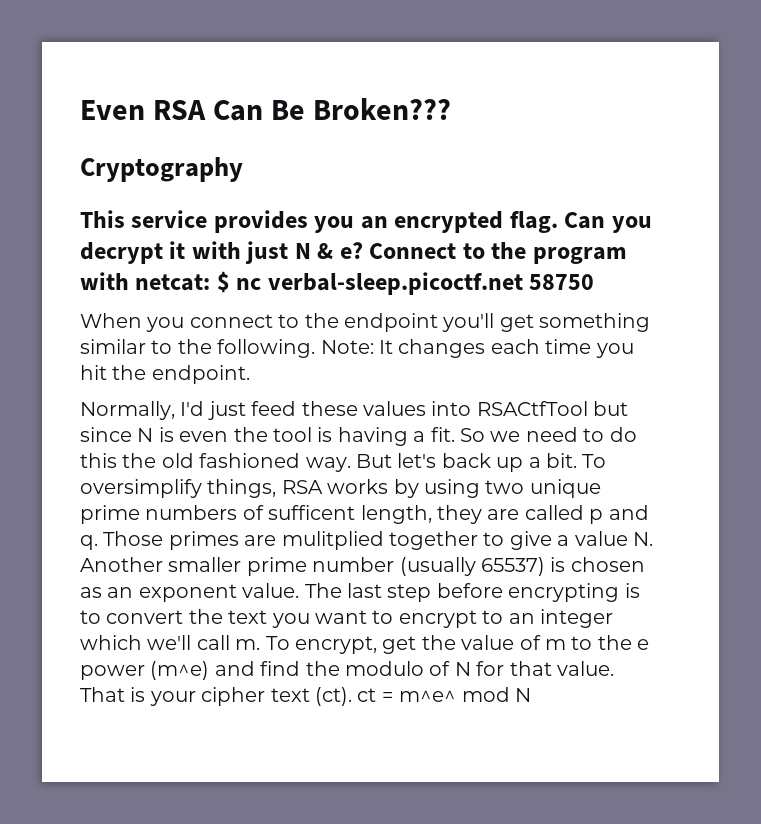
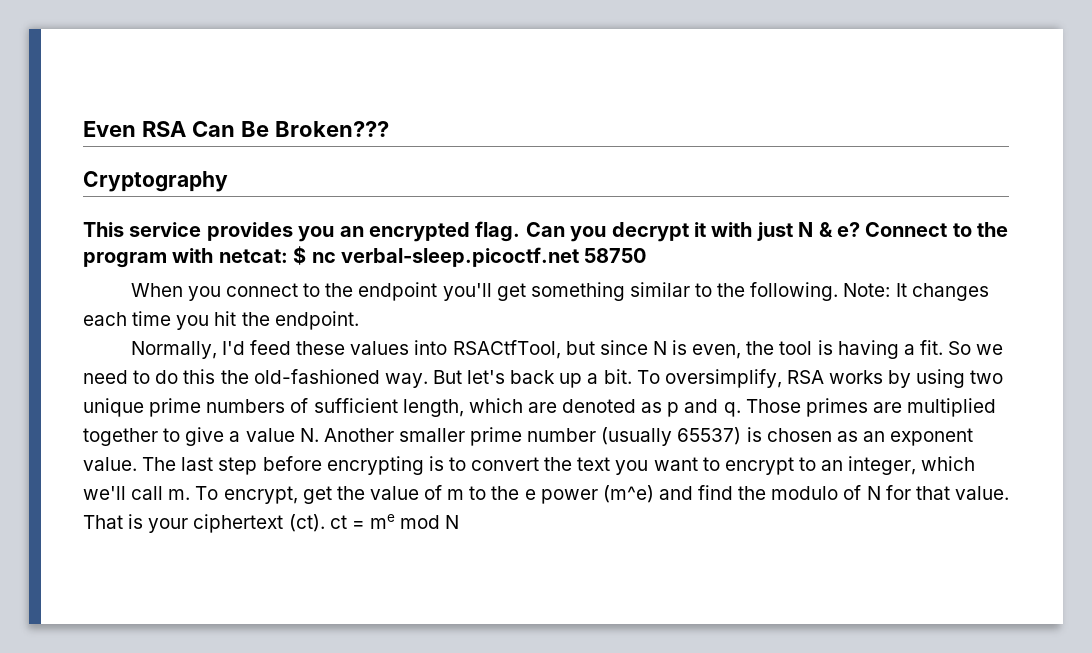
[207,401,246,420] just -> (245, 348) none
[476,401,588,416] RSACtfTool -> [452,340,561,359] RSACtfTool,
[179,431,229,442] even -> [692,344,742,359] even,
[161,453,301,468] old fashioned -> [253,369,380,384] old-fashioned
[80,479,277,498] oversimplify things, -> [664,369,782,388] oversimplify,
[268,505,584,524] sufficent length, they are called -> [313,398,663,417] sufficient length, which are denoted as
[281,531,384,550] mulitplied -> [907,398,997,417] multiplied
[539,609,613,628] integer -> [848,456,917,475] integer,
[201,687,310,706] cipher text -> [193,514,284,533] ciphertext
[399,690,457,702] m^e^ -> [369,514,395,529] me

